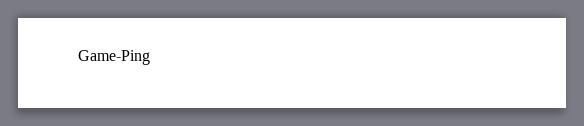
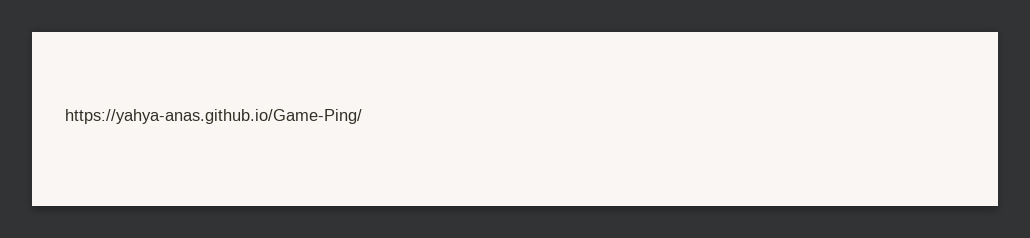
[78,50,150,65] Game-Ping -> [65,109,362,124] https://yahya-anas.github.io/Game-Ping/

